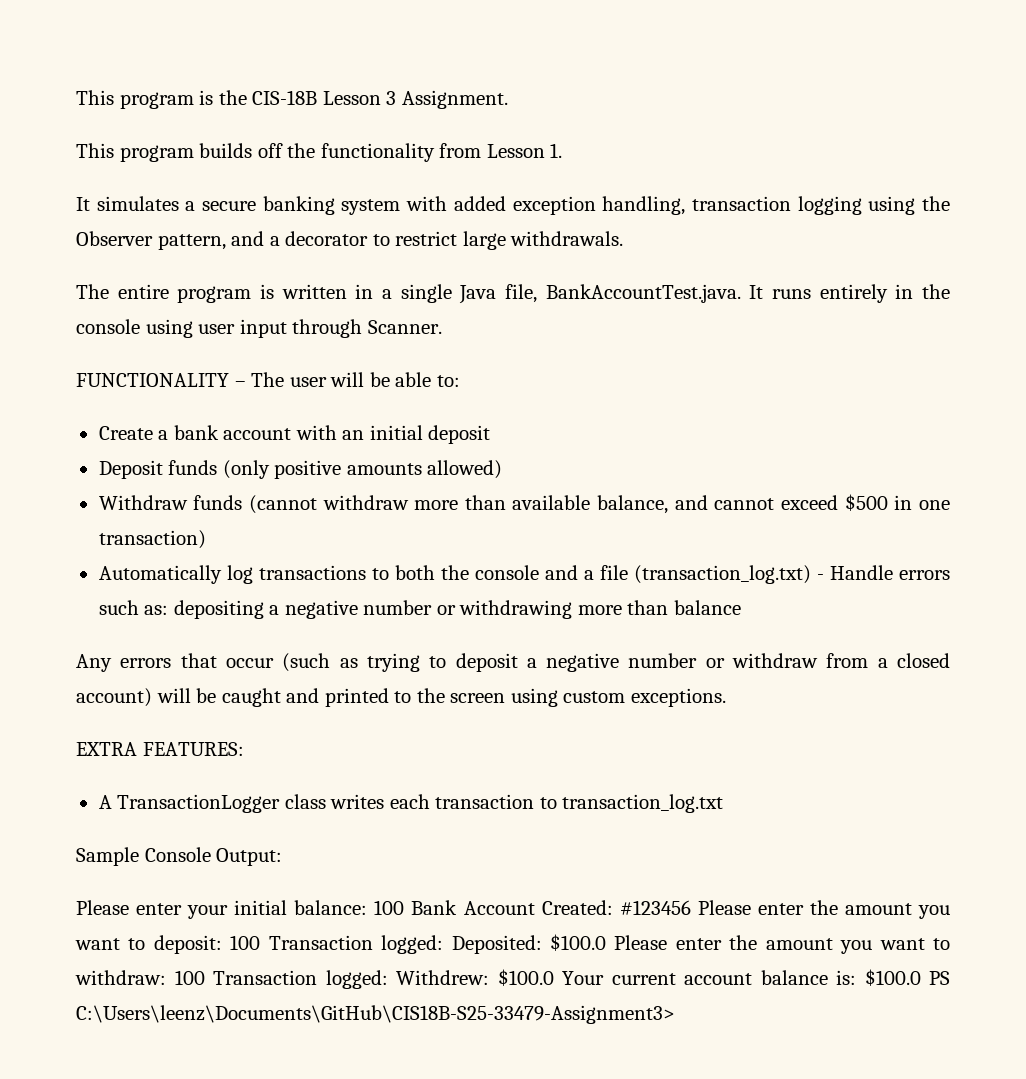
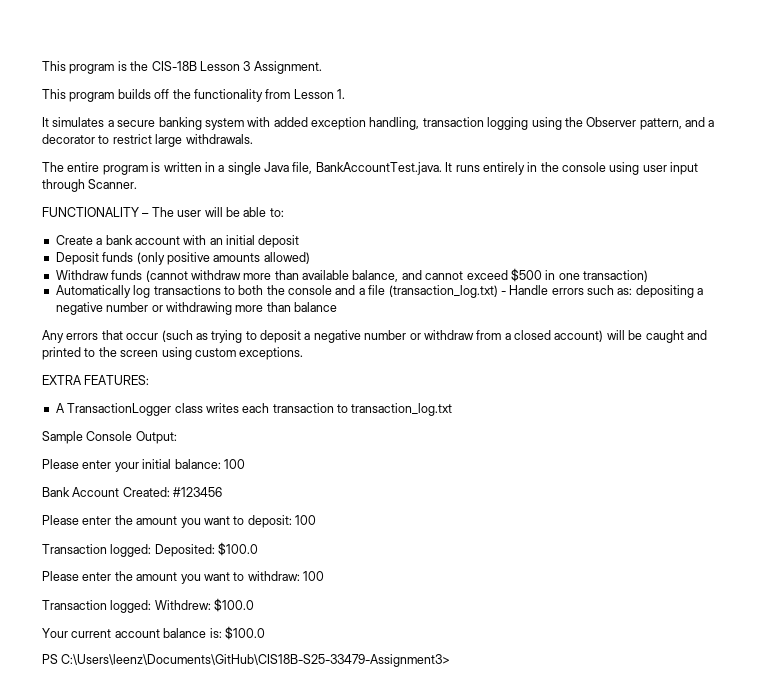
(405, 907) none -> (245, 464) //
(691, 907) none -> (223, 492) //
(261, 942) none -> (316, 520) //
(606, 942) none -> (259, 549) //
(205, 977) none -> (324, 576) //
(554, 977) none -> (255, 605) //
(921, 977) none -> (265, 633) //

